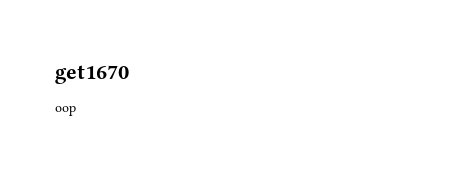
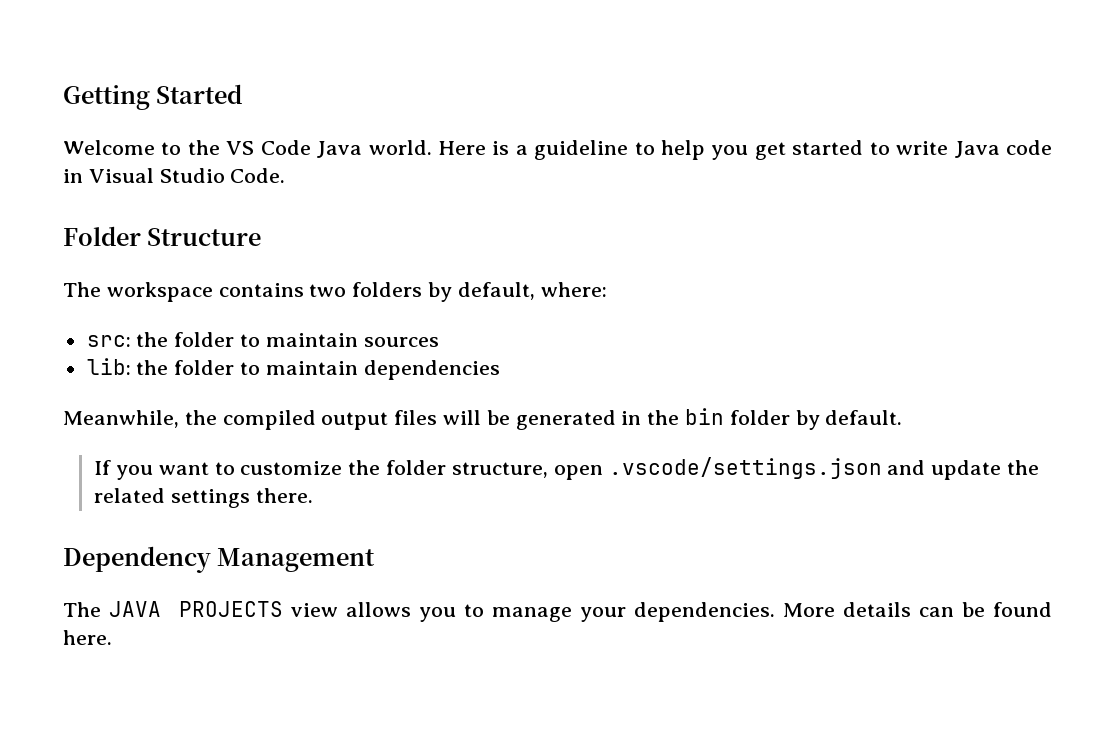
[55,65,129,84] [55,105,76,116] get1670 // oop -> [63,84,243,110] [63,140,1052,160] [63,168,286,183] [63,226,262,246] [63,282,607,302] [86,332,439,347] [86,358,500,380] [63,408,903,430] [94,457,1039,480] [94,488,313,508] [63,546,376,573] [63,601,1052,622] [63,630,112,645] Getting Started // Welcome to the VS Code Java world. Here is a guideline to help you get started to write Java code in Visual Studio Code. // Folder Structure // The workspace contains two folders by default, where: // src: the folder to maintain sources // lib: the folder to maintain dependencies // Meanwhile, the compiled output files will be generated in the bin folder by default. // If you want to customize the folder structure, open .vscode/settings.json and update the related settings there. // Dependency Management // The JAVA PROJECTS view allows you to manage your dependencies. More details can be found here.

